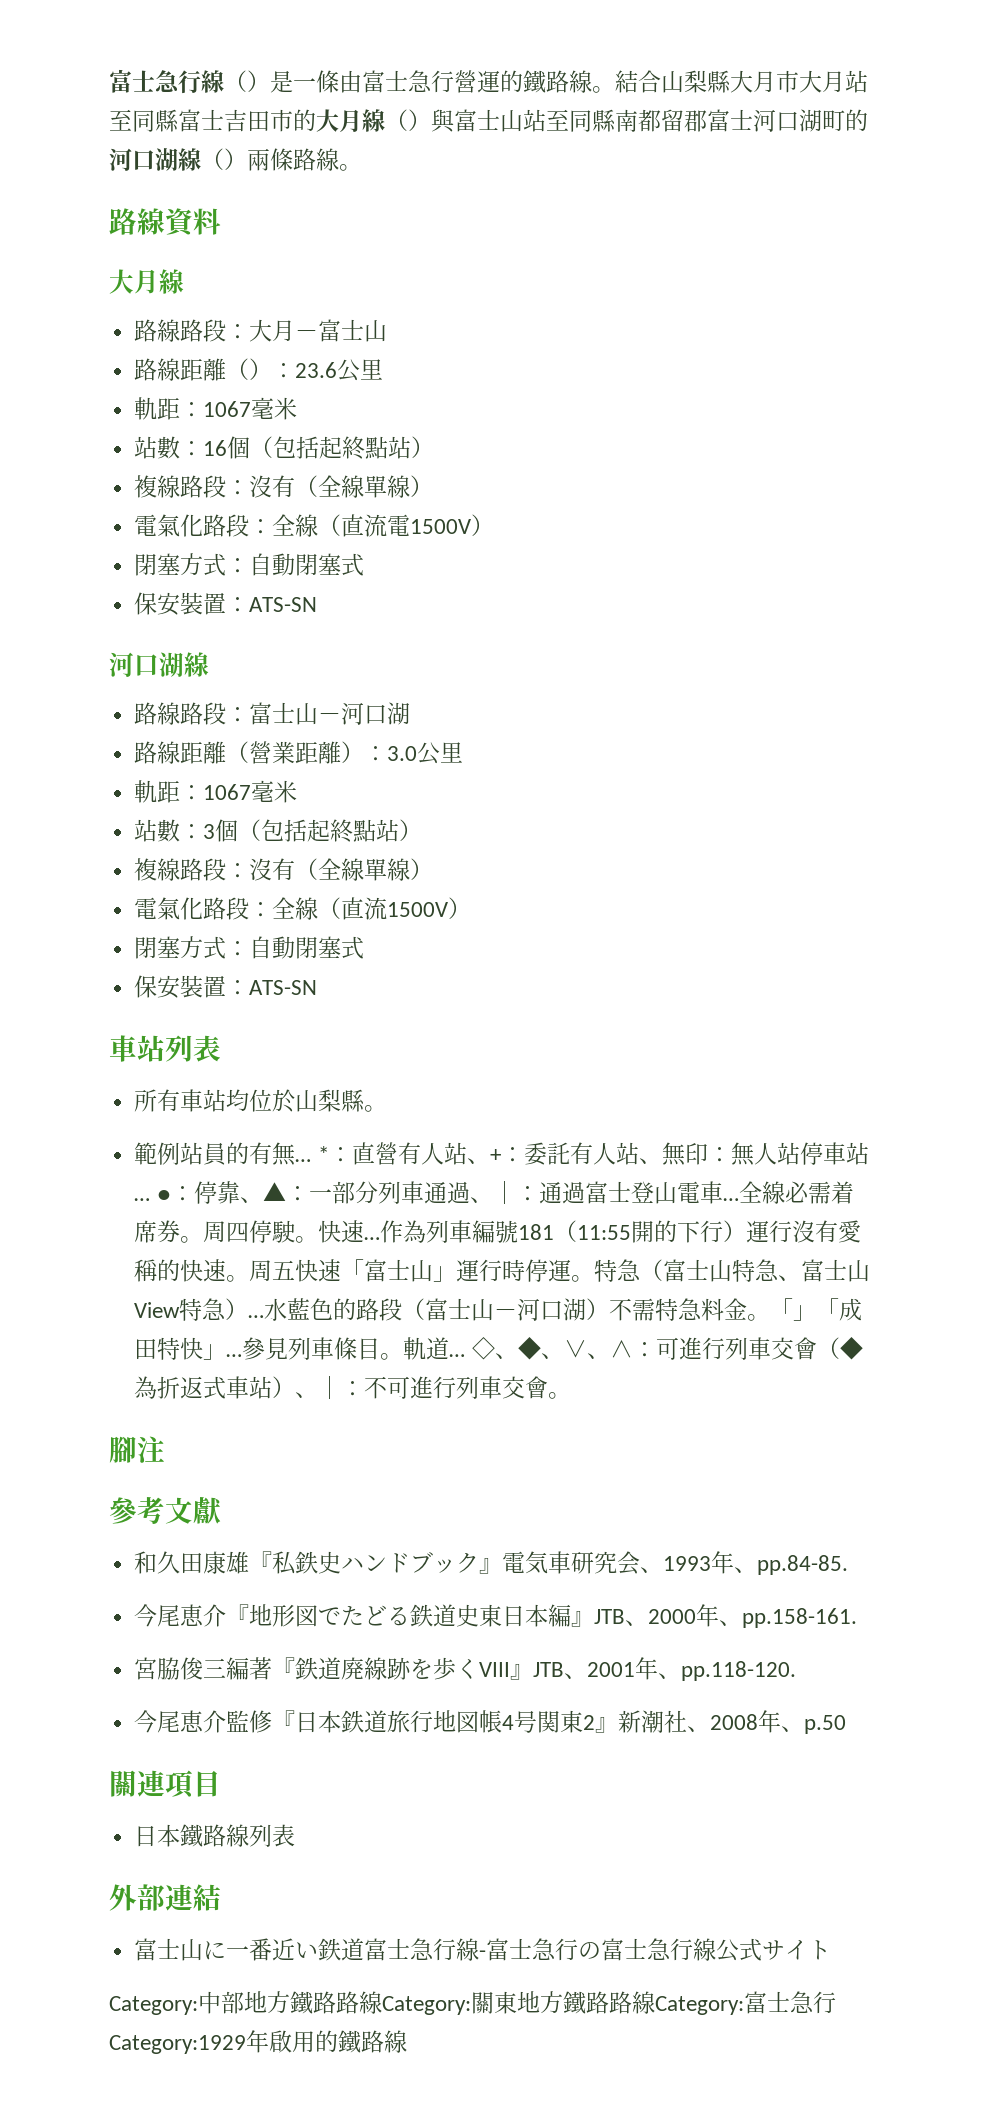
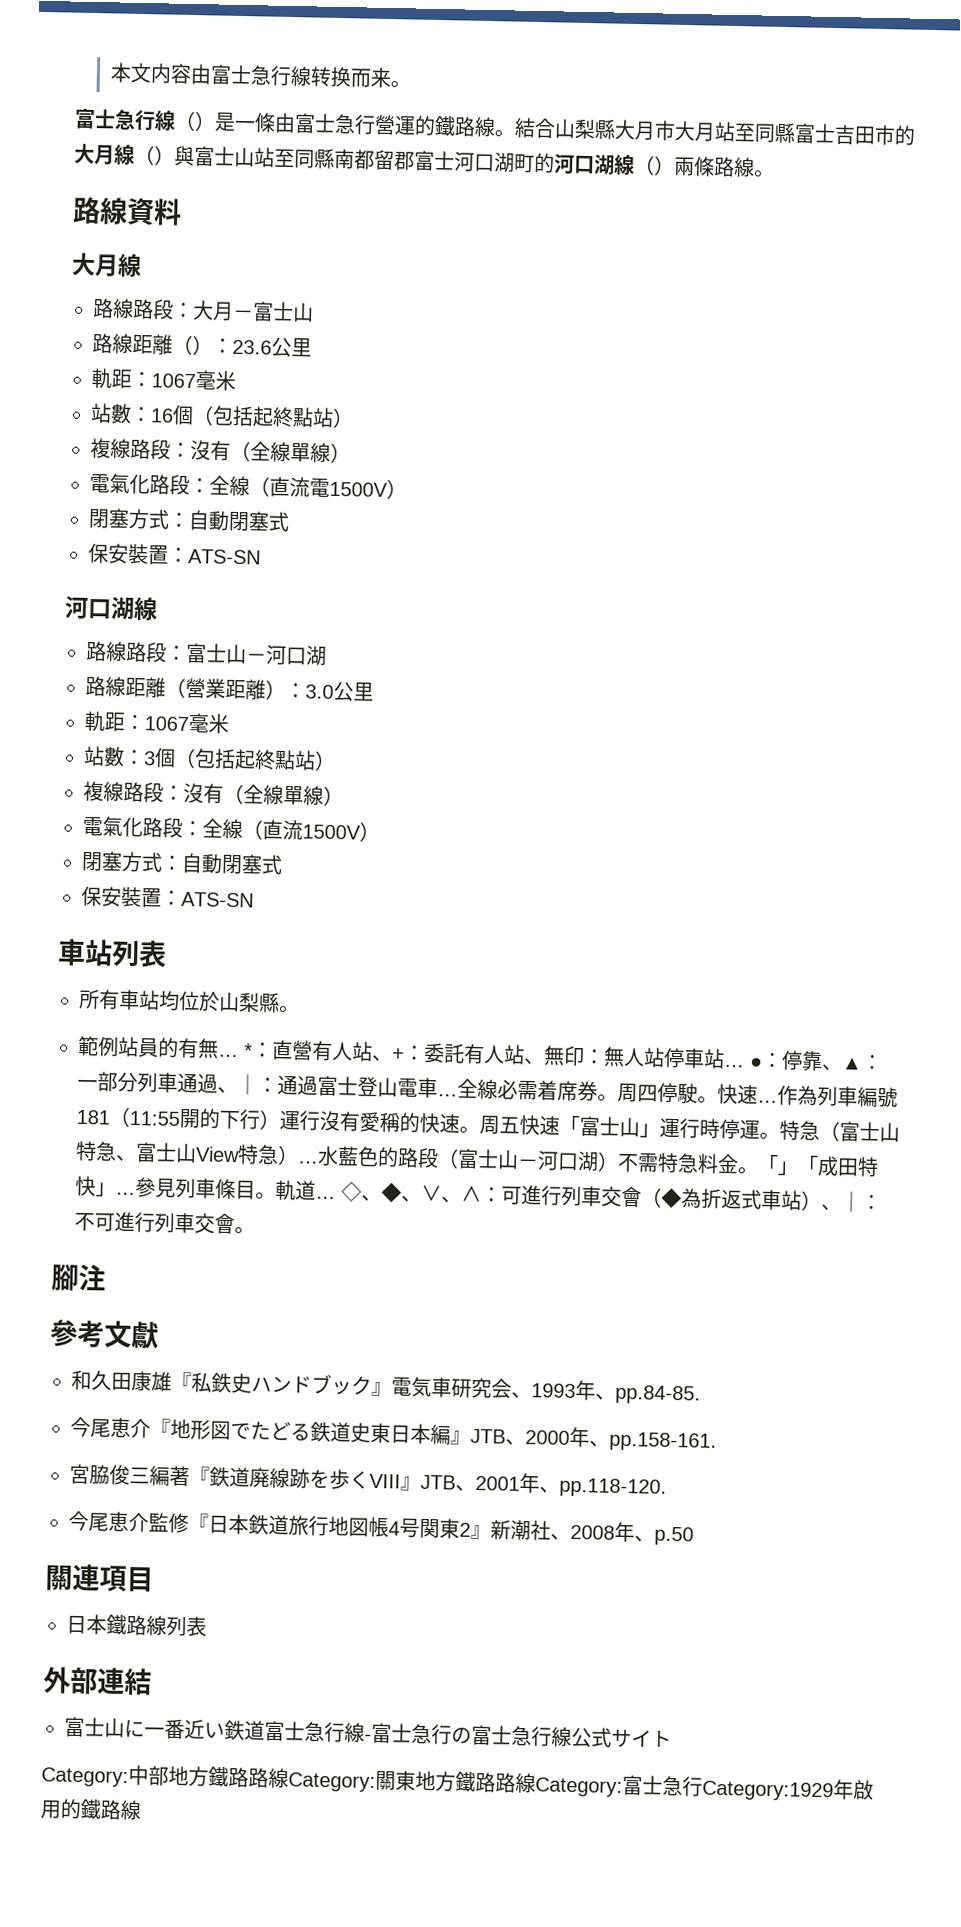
(109, 81) none -> [110,62,412,89] 本文内容由富士急行線转换而来。 //

